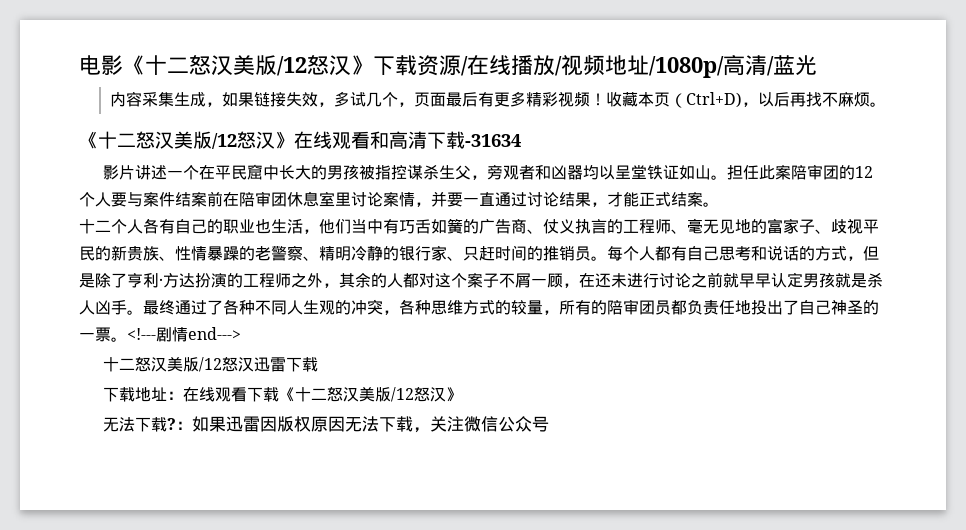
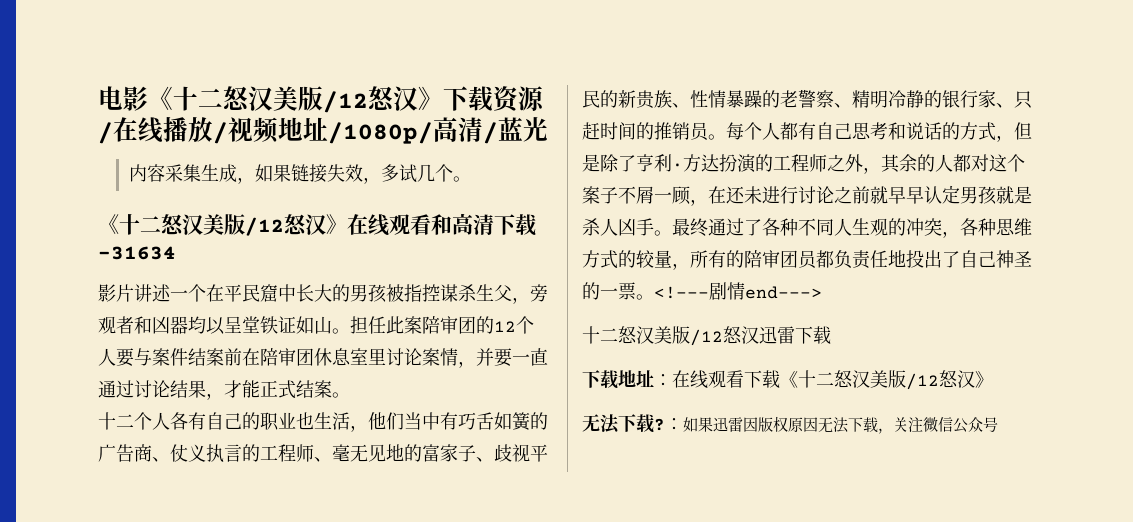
[398,91,871,108] ，页面最后有更多精彩视频！收藏本页（Ctrl+D)，以后再找不麻烦 -> (453, 173) none

